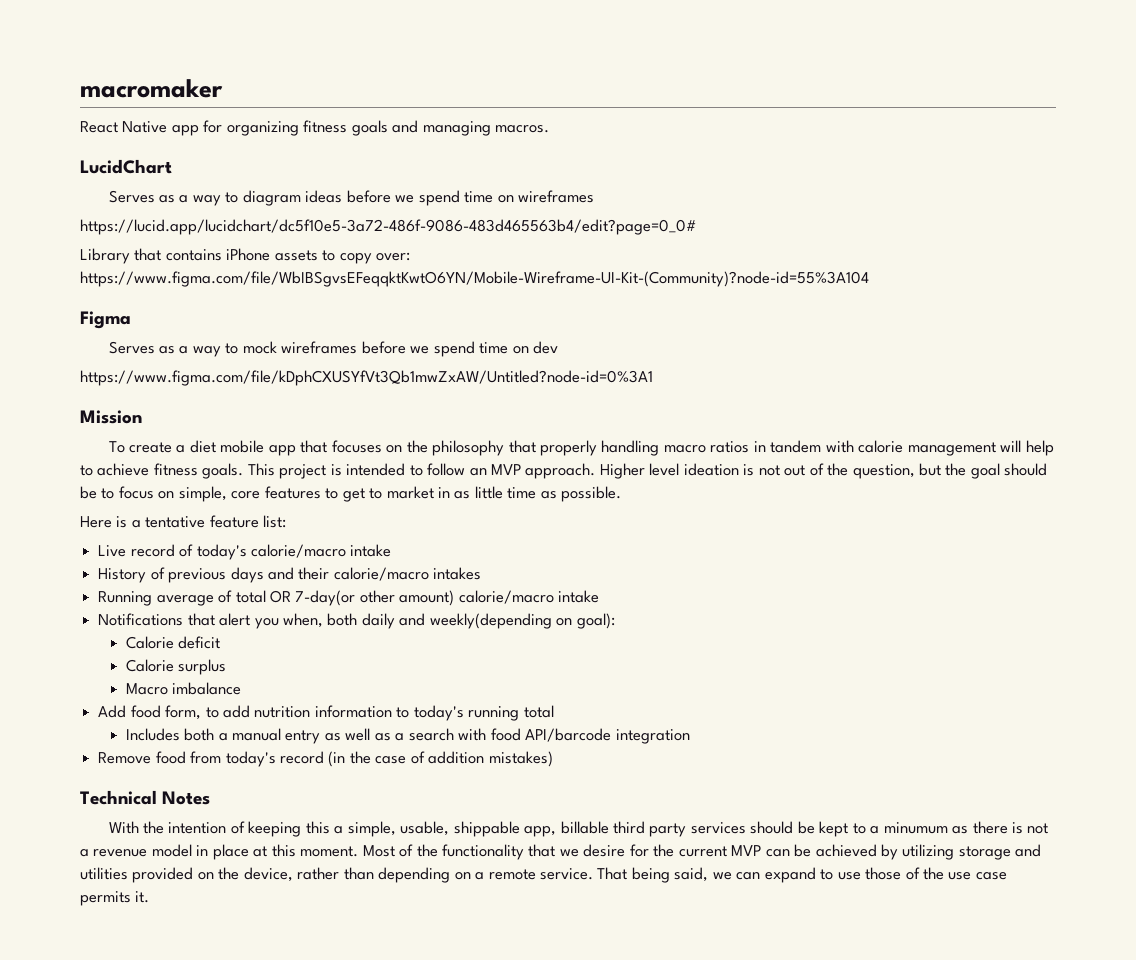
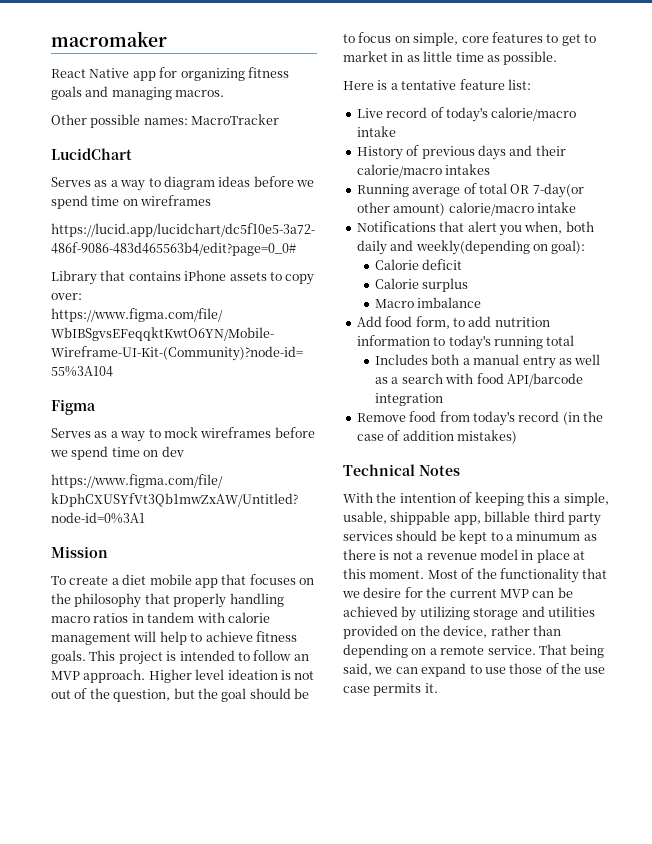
(550, 129) none -> [51,114,280,128] // Other possible names: MacroTracker

